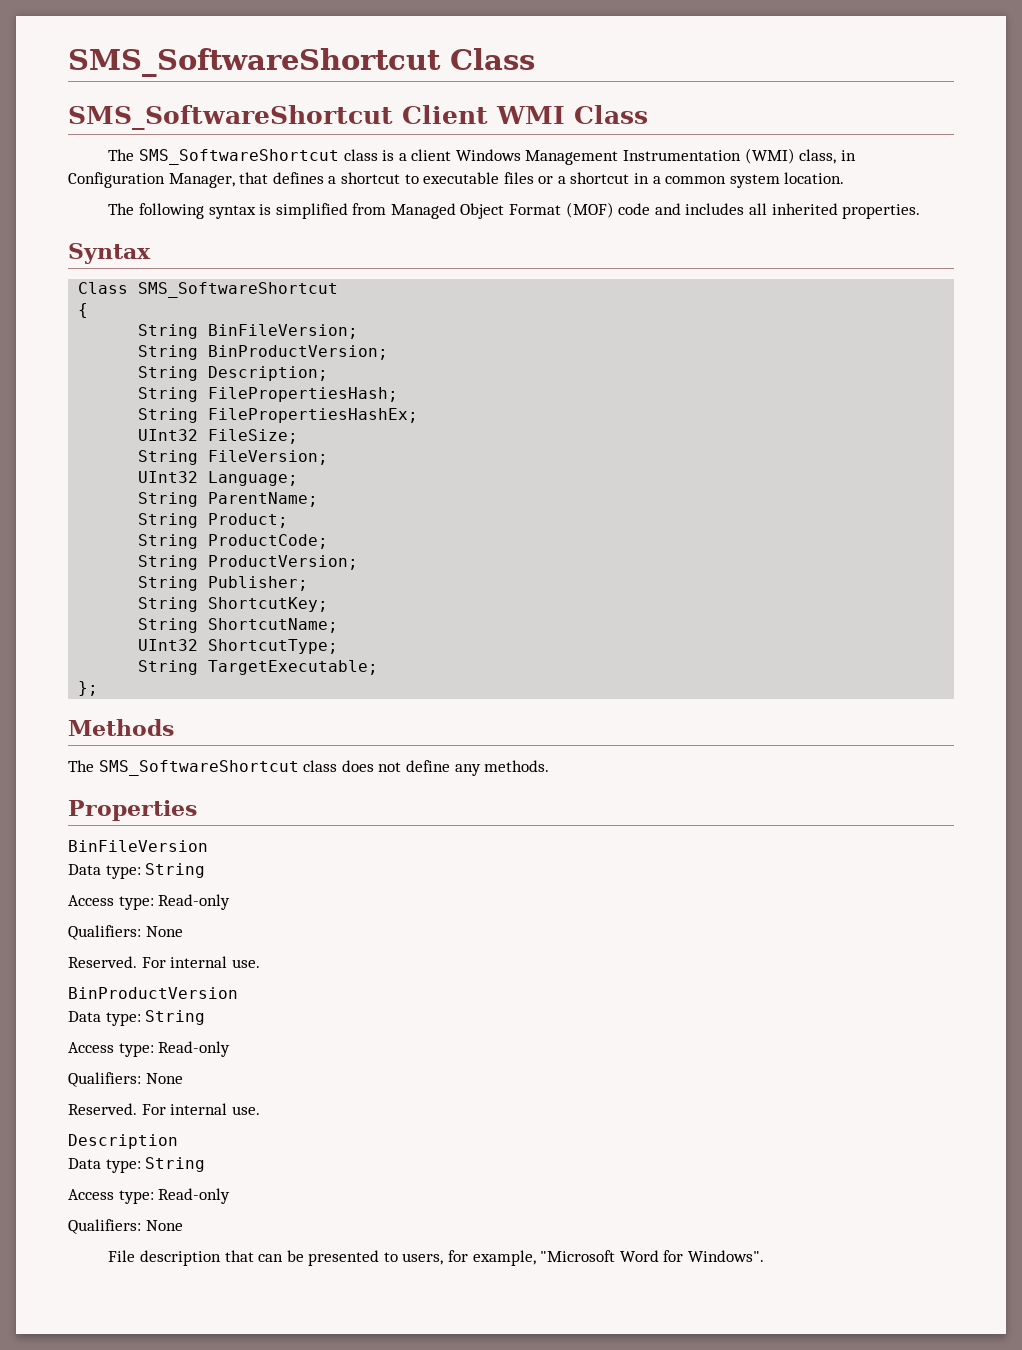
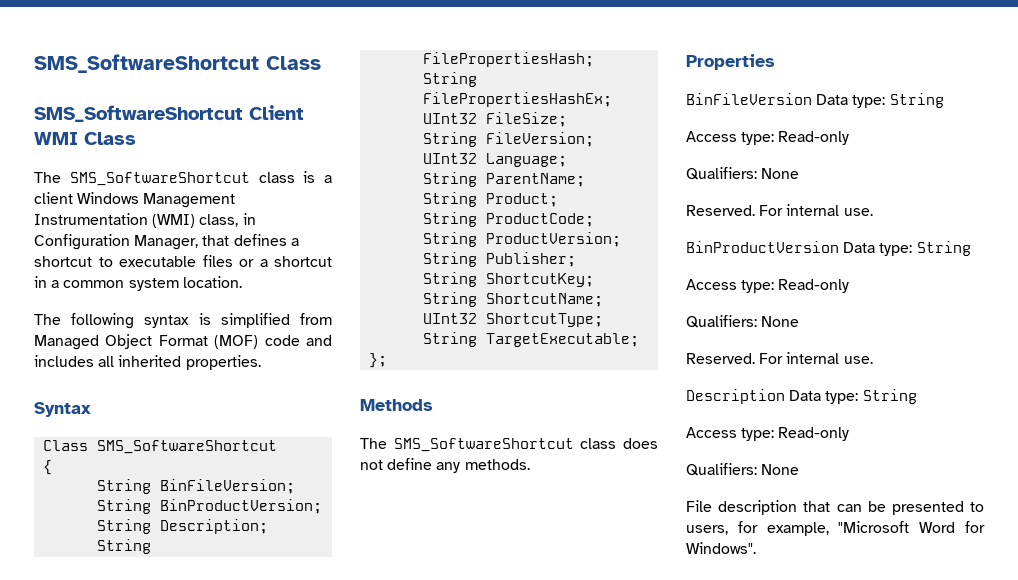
(208, 846) // -> (812, 99) none
(238, 993) // -> (839, 247) none
(178, 1141) // -> (785, 396) none

